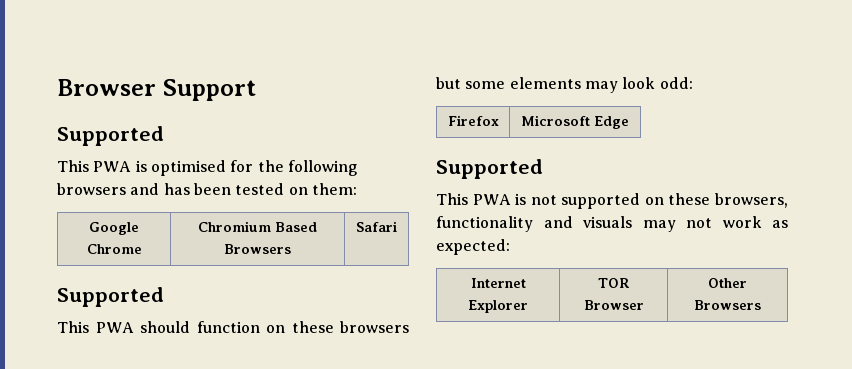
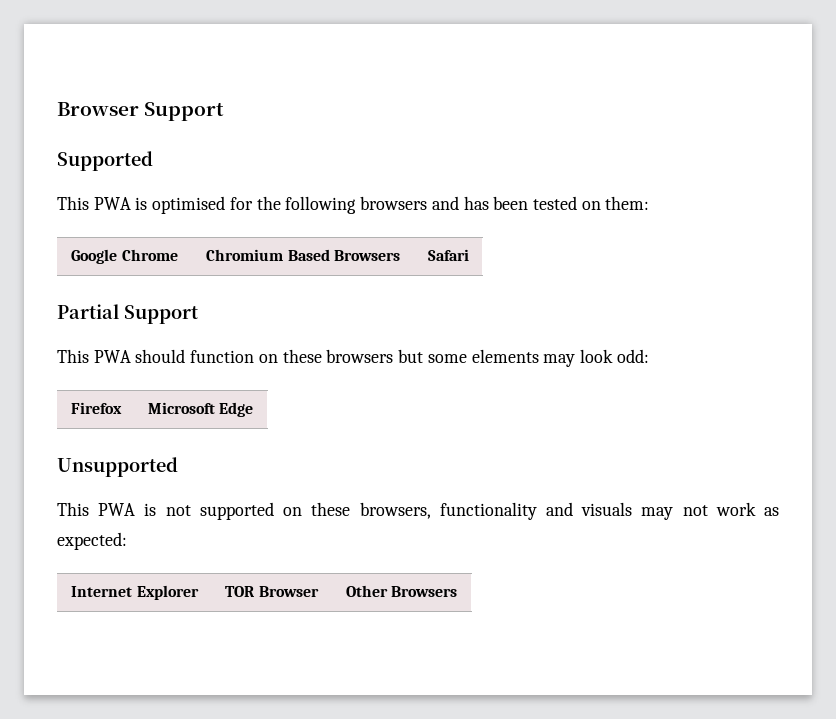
[57,287,164,307] Supported -> [57,304,198,324] Partial Support
[436,159,543,179] Supported -> [57,457,178,477] Unsupported

